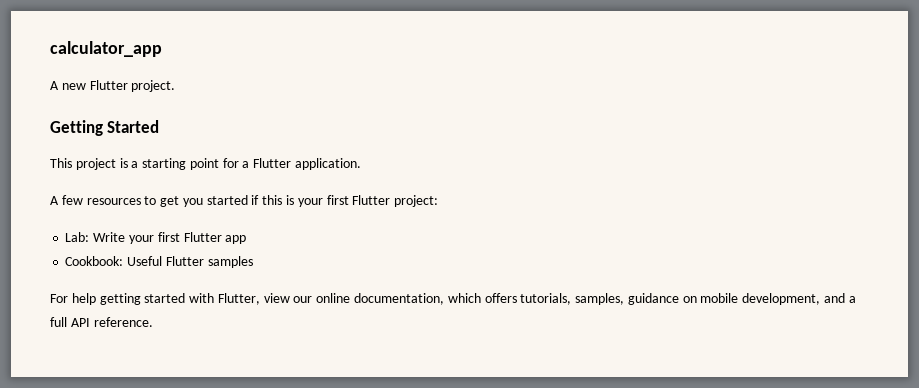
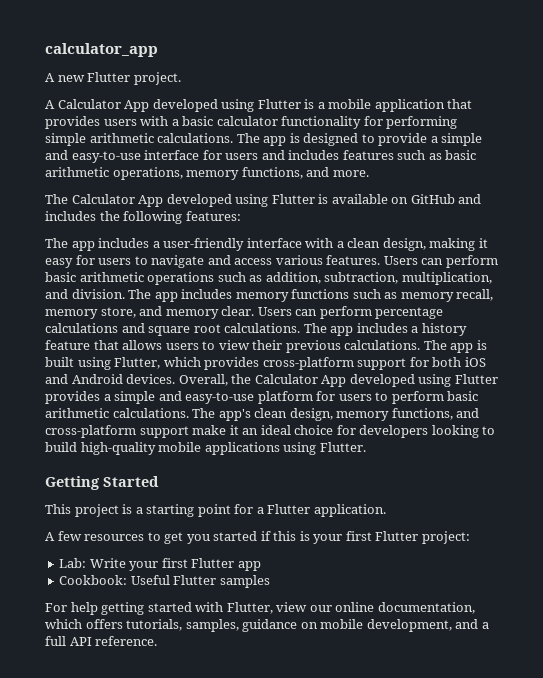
(176, 86) none -> [45,99,473,112] [45,116,458,129] [45,133,483,146] [45,150,477,163] [45,167,369,180] [45,194,482,207] [45,211,241,224] [45,238,488,251] [45,255,498,268] [45,272,492,285] [45,289,494,302] [45,306,444,319] [45,323,467,336] [45,340,487,353] [45,357,486,370] [45,374,498,387] [45,391,479,404] [45,408,480,421] [45,425,496,438] [45,442,366,455] // A Calculator App developed using Flutter is a mobile application that provides users with a basic calculator functionality for performing simple arithmetic calculations. The app is designed to provide a simple and easy-to-use interface for users and includes features such as basic arithmetic operations, memory functions, and more. // The Calculator App developed using Flutter is available on GitHub and includes the following features: // The app includes a user-friendly interface with a clean design, making it easy for users to navigate and access various features. Users can perform basic arithmetic operations such as addition, subtraction, multiplication, and division. The app includes memory functions such as memory recall, memory store, and memory clear. Users can perform percentage calculations and square root calculations. The app includes a history feature that allows users to view their previous calculations. The app is built using Flutter, which provides cross-platform support for both iOS and Android devices. Overall, the Calculator App developed using Flutter provides a simple and easy-to-use platform for users to perform basic arithmetic calculations. The app's clean design, memory functions, and cross-platform support make it an ideal choice for developers looking to build high-quality mobile applications using Flutter.

